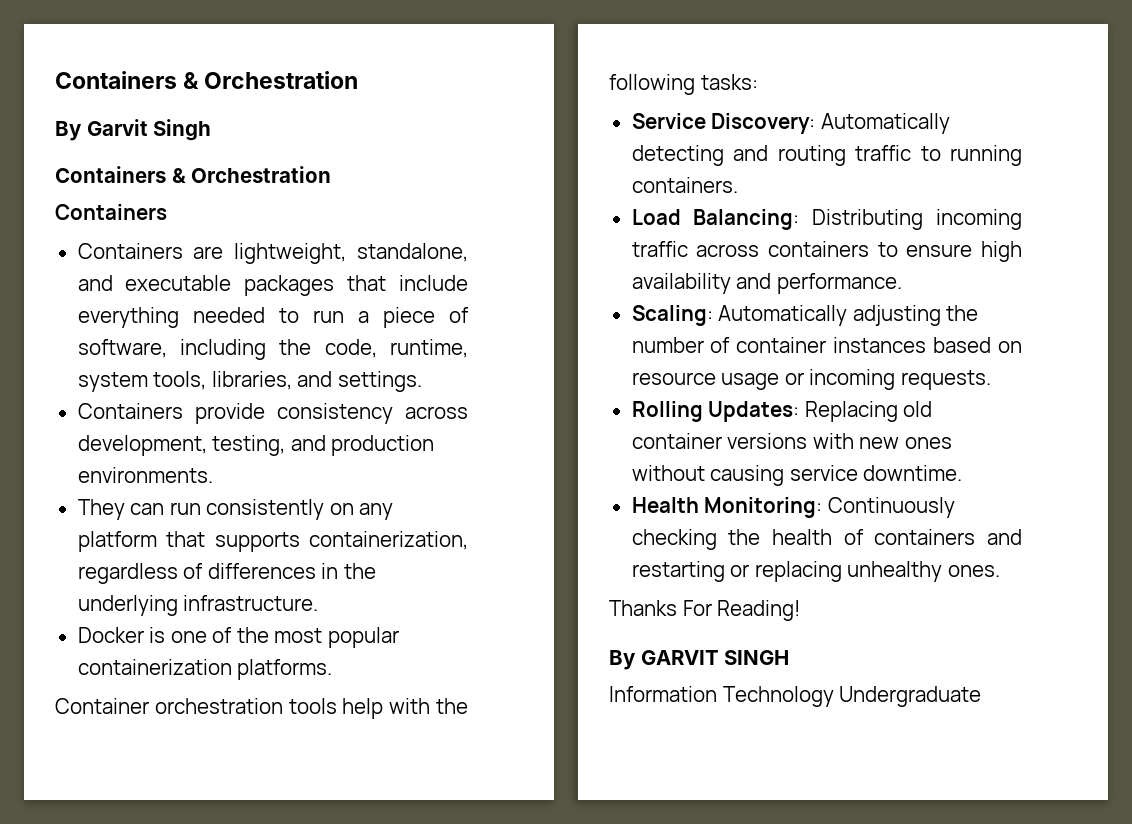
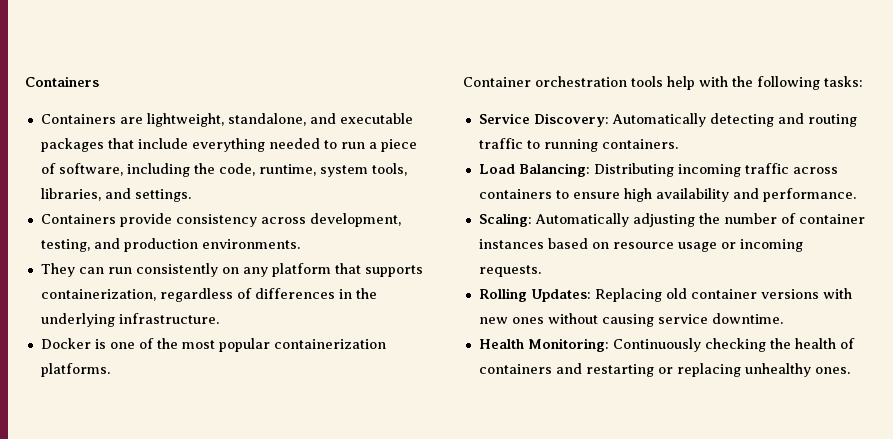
[55,71,359,89] [55,119,212,141] [55,166,332,183] [55,204,167,220] Containers & Orchestration // By Garvit Singh // Containers & Orchestration // Containers -> [25,76,99,87] Containers
[609,600,801,621] [609,650,790,670] [609,686,982,707] // Thanks For Reading! // By GARVIT SINGH // Information Technology Undergraduate -> (850, 370) none

